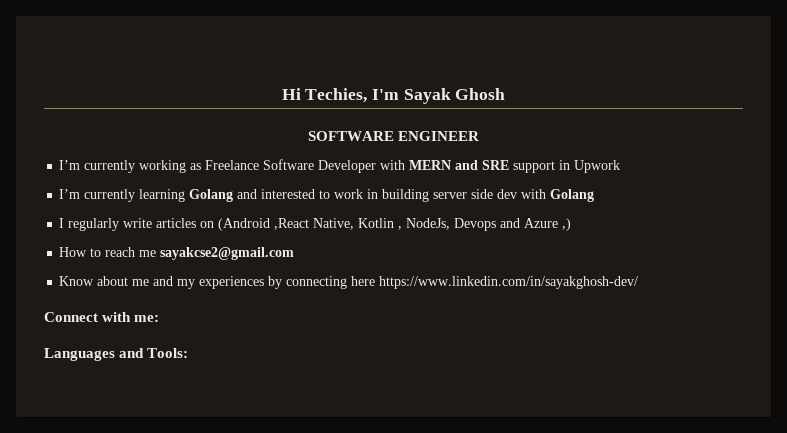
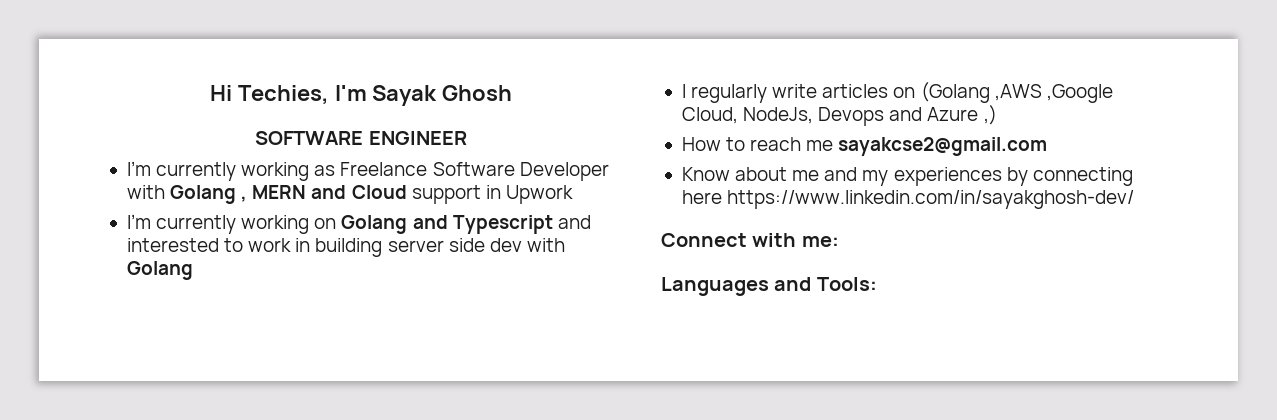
(406, 165) none -> [170,185,248,204] Golang ,
[482,160,510,170] SRE -> [351,185,407,199] Cloud
[139,189,234,202] learning Golang -> [241,215,553,234] working on Golang and Typescript
[218,218,403,231] (Android ,React Native, Kotlin , -> [920,82,1113,103] [681,107,738,124] (Golang ,AWS ,Google Cloud,

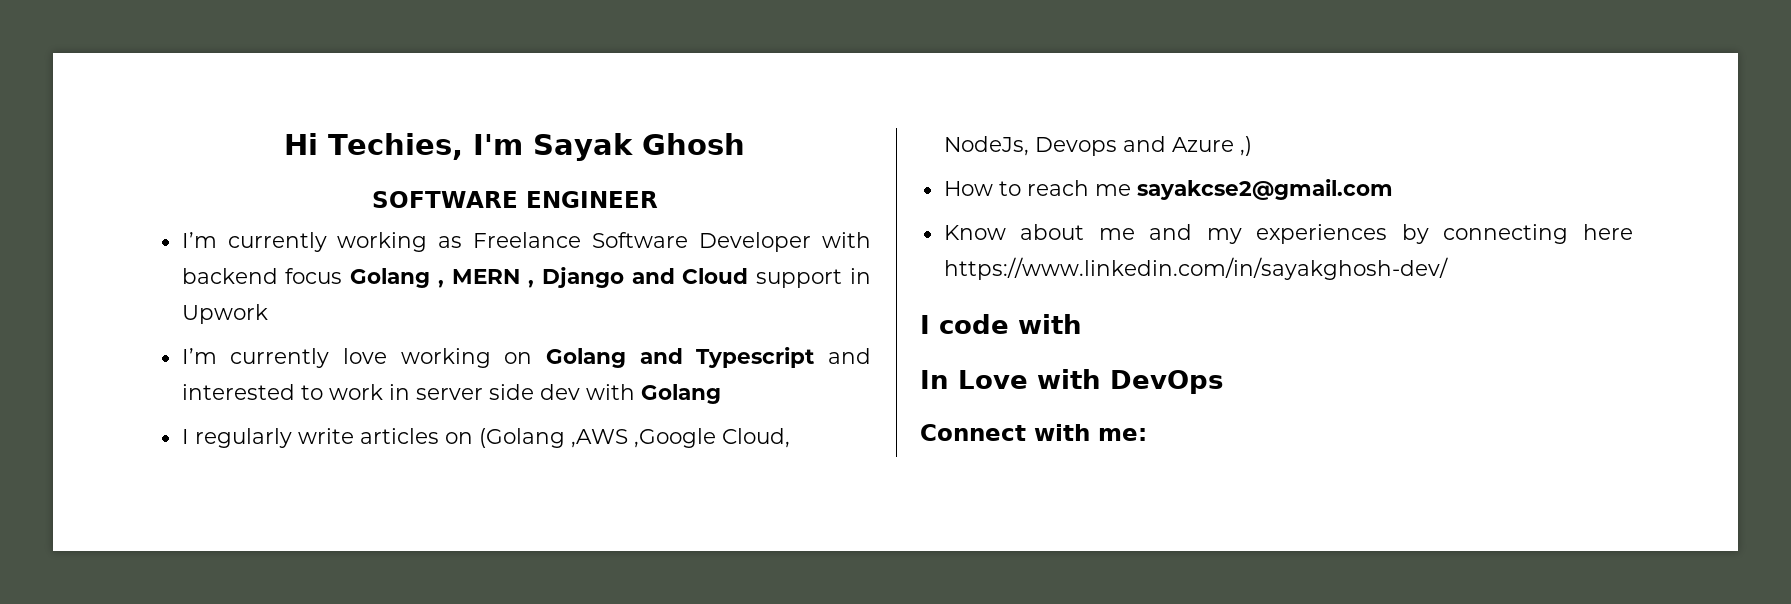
(165, 192) none -> [181,268,343,284] backend focus
(307, 192) none -> [527,267,624,288] , Django
(237, 224) none -> [342,348,387,364] love
[315,238,383,257] building -> (410, 392) none
(1135, 199) none -> [920,314,1082,334] [920,369,1223,394] // I code with // In Love with DevOps
[661,277,877,296] // Languages and Tools: -> (1147, 434) none

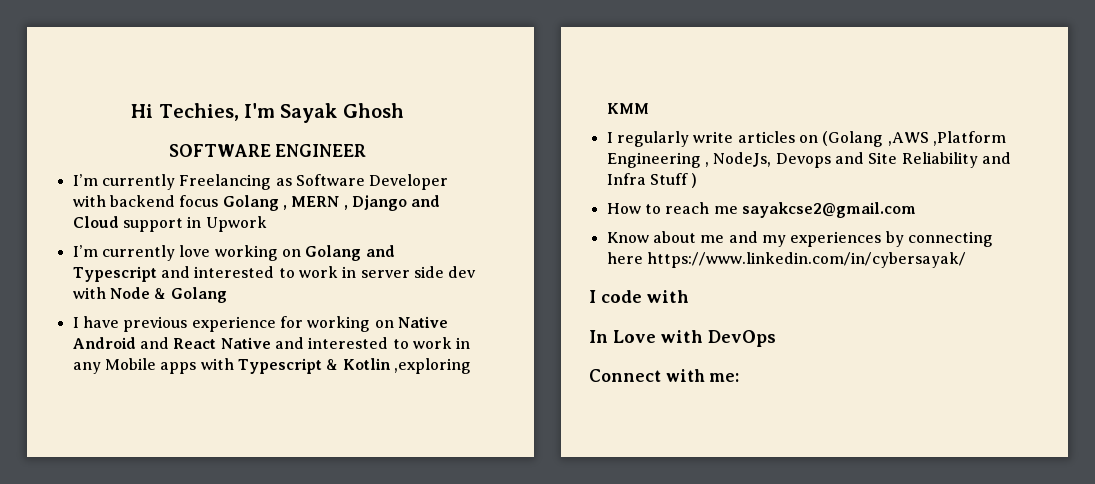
[337,232,582,252] working as Freelance -> [179,174,292,190] Freelancing as
[640,384,721,404] Golang -> [109,287,227,303] [72,316,448,332] [72,337,471,349] [72,358,471,374] [606,103,649,114] Node & Golang // I have previous experience for working on Native Android and React Native and interested to work in any Mobile apps with Typescript & Kotlin ,exploring KMM
[633,428,790,448] [943,136,1252,156] ,Google Cloud, NodeJs, Devops and Azure ,) -> [932,131,1006,146] [606,152,1011,168] [606,173,698,188] ,Platform Engineering , NodeJs, Devops and Site Reliability and Infra Stuff )
[943,257,1448,280] https://www.linkedin.com/in/sayakghosh-dev/ -> [646,252,966,268] https://www.linkedin.com/in/cybersayak/

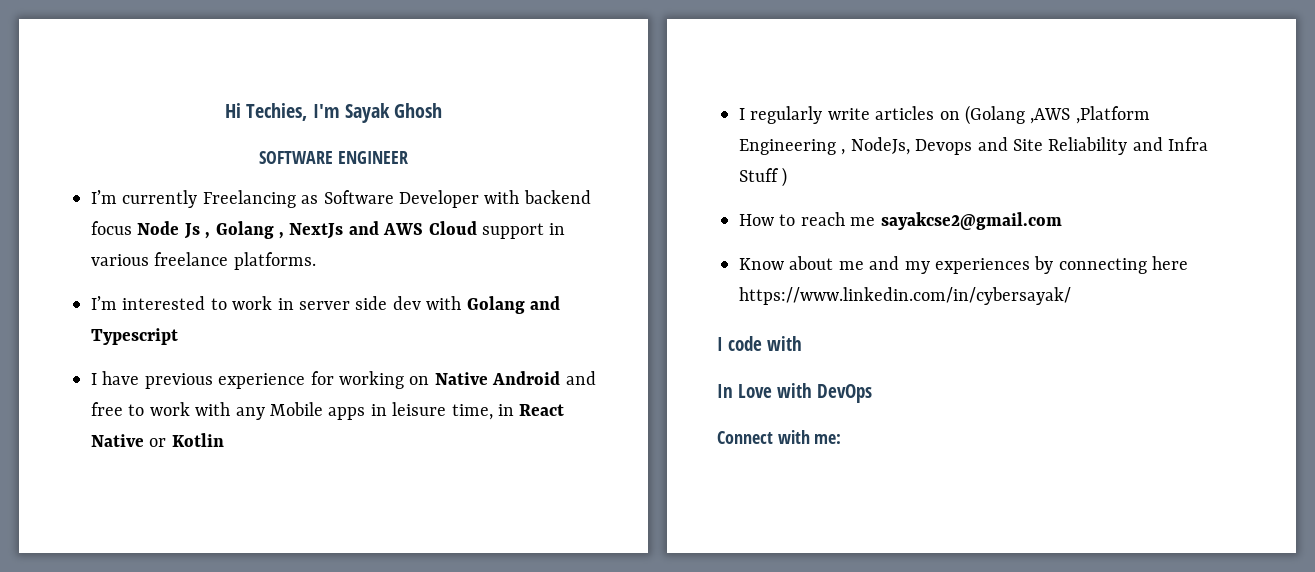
[222,195,441,211] [72,216,267,232] [72,245,395,261] [72,266,190,282] Golang , MERN , Django and Cloud support in Upwork // I’m currently love working on Golang and Typescript and -> [137,221,566,239] [91,252,316,270] [91,296,117,310] Node Js , Golang , NextJs and AWS Cloud support in various freelance platforms. // I’m
[109,287,227,303] Node & Golang -> [466,296,560,314] [91,328,178,345] Golang and Typescript
[173,337,471,349] React Native and interested to work in -> [91,402,231,416] free to work with
[200,358,339,374] with Typescript & -> [370,402,565,420] [91,434,167,447] in leisure time, in React Native or
[393,358,471,374] [606,103,649,114] ,exploring KMM -> (224, 440) none

